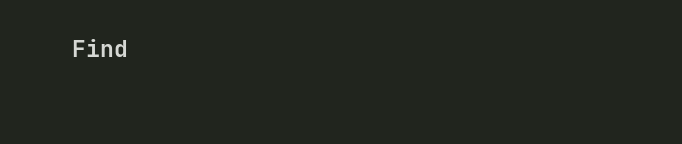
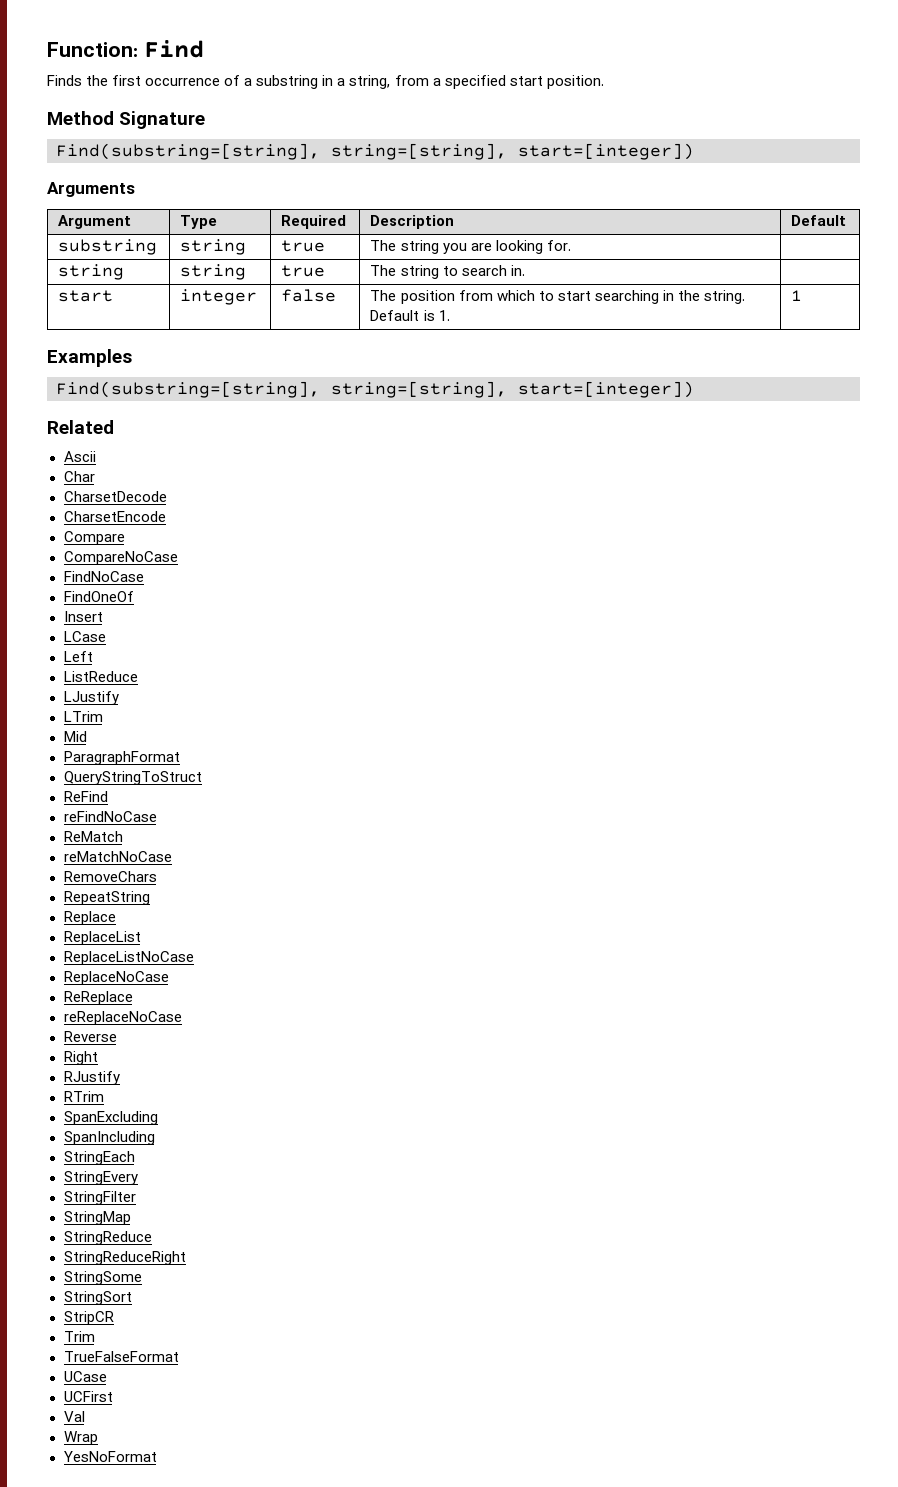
(72, 48) none -> [47,42,138,57] Function:
(128, 48) none -> [47,75,604,89] [47,111,206,129] [56,143,694,160] [47,182,135,197] [58,215,132,229] [180,215,218,229] [281,215,347,229] [370,215,455,229] [791,215,847,226] [58,239,158,255] [180,239,247,255] [281,240,326,252] [370,240,571,254] [58,264,125,280] [180,264,247,280] [281,265,326,277] [370,265,525,279] [58,290,114,302] [180,289,258,305] [281,289,337,302] [370,290,745,304] [370,310,450,321] [791,290,803,301] [47,349,132,367] [56,381,694,398] [47,420,114,434] [63,451,96,462] [63,471,95,482] [63,491,167,502] [63,511,166,522] [63,531,125,545] [63,551,178,565] [63,571,144,582] [63,591,134,602] [63,611,103,622] [63,631,106,642] [63,651,93,662] [63,671,138,682] [63,691,119,705] [63,711,103,722] [63,731,87,742] [63,751,180,765] [63,771,202,785] [63,791,108,802] [63,811,157,822] [63,831,123,842] [63,851,172,862] [63,871,157,882] [63,891,150,905] [63,911,116,925] [63,931,141,945] [63,951,194,965] [63,971,169,985] [63,991,133,1005] [63,1011,182,1025] [63,1031,117,1042] [63,1051,98,1065] [63,1071,120,1085] [63,1091,104,1102] [63,1111,158,1125] [63,1131,155,1145] [63,1151,135,1165] [63,1171,138,1185] [63,1191,136,1205] [63,1211,131,1225] [63,1231,152,1245] [63,1251,186,1265] [63,1271,142,1285] [63,1291,132,1305] [63,1311,114,1325] [63,1331,95,1342] [63,1351,179,1362] [63,1371,107,1382] [63,1391,113,1402] [63,1411,85,1422] [63,1431,98,1445] [63,1451,157,1462] // Finds the first occurrence of a substring in a string, from a specified start position. // Method Signature // Find(substring=[string], string=[string], start=[integer]) // Arguments // Argument | Type | Required | Description | Default // substring | string | true | The string you are looking for. | // string | string | true | The string to search in. | // start | integer | false | The position from which to start searching in the string. Default is 1. | 1 // Examples // Find(substring=[string], string=[string], start=[integer]) // Related // Ascii // Char // CharsetDecode // CharsetEncode // Compare // CompareNoCase // FindNoCase // FindOneOf // Insert // LCase // Left // ListReduce // LJustify // LTrim // Mid // ParagraphFormat // QueryStringToStruct // ReFind // reFindNoCase // ReMatch // reMatchNoCase // RemoveChars // RepeatString // Replace // ReplaceList // ReplaceListNoCase // ReplaceNoCase // ReReplace // reReplaceNoCase // Reverse // Right // RJustify // RTrim // SpanExcluding // SpanIncluding // StringEach // StringEvery // StringFilter // StringMap // StringReduce // StringReduceRight // StringSome // StringSort // StripCR // Trim // TrueFalseFormat // UCase // UCFirst // Val // Wrap // YesNoFormat

